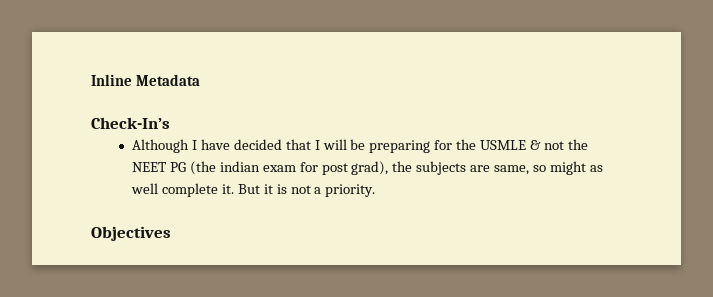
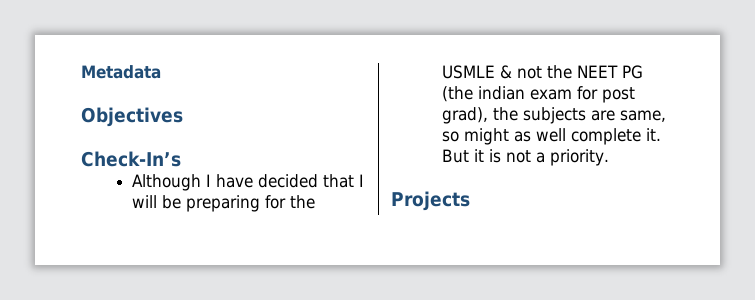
[91,74,132,86] Inline -> (81, 72) none
(200, 80) none -> [81,107,183,127] // Objectives
[91,226,171,241] Objectives -> [391,191,470,211] Projects

